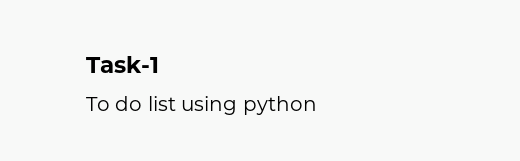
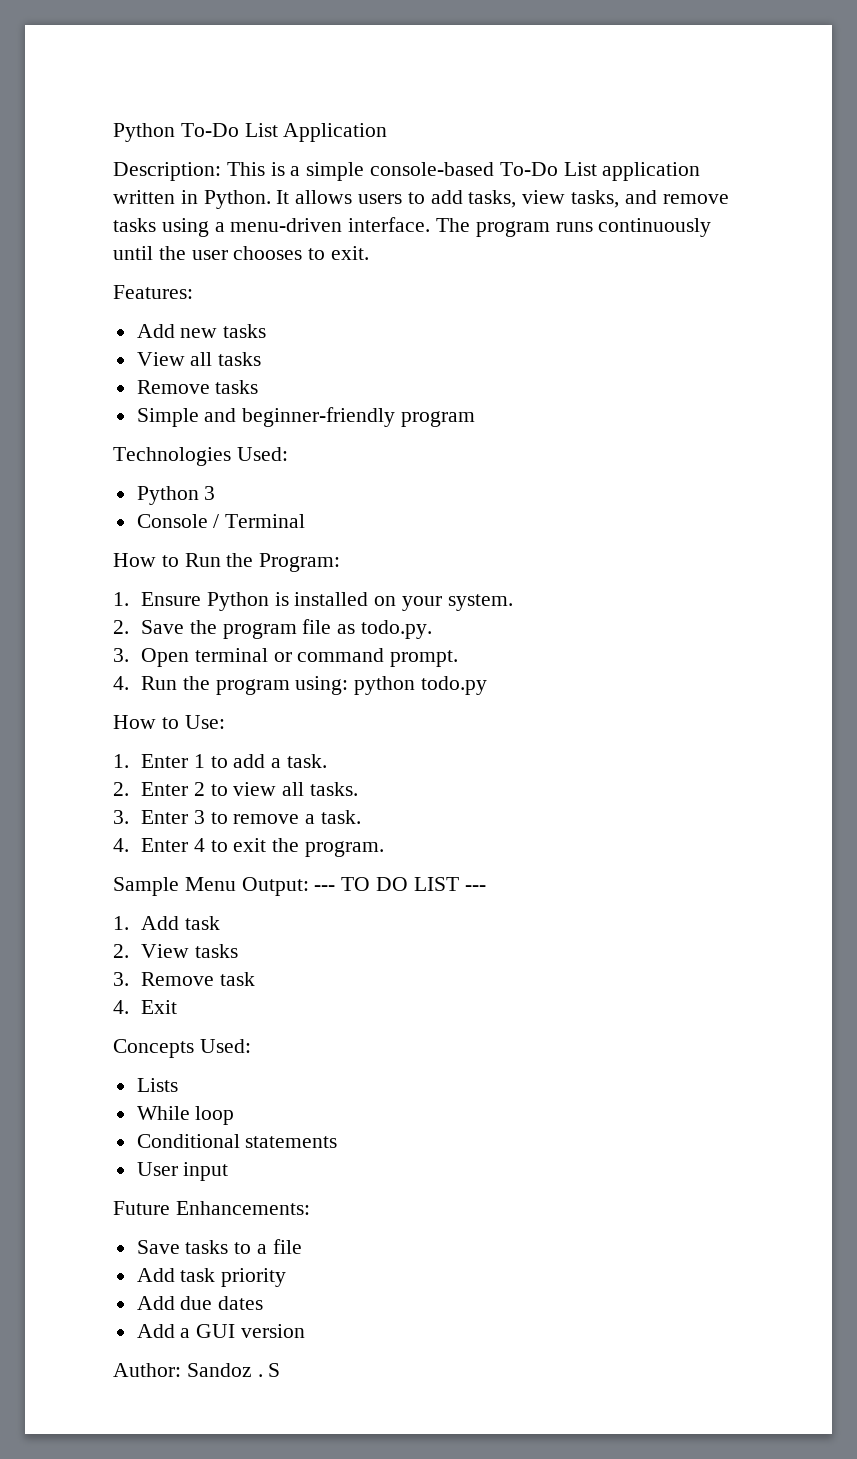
[86,56,159,73] [86,96,317,115] Task-1 // To do list using python -> [113,123,388,142] [113,162,701,181] [113,190,729,209] [113,217,712,237] [113,246,370,260] [113,285,193,299] [136,324,267,338] [136,352,262,366] [136,380,259,394] [136,407,476,427] [113,447,288,466] [136,486,216,505] [136,514,306,528] [113,553,341,572] [113,592,513,611] [113,619,432,639] [113,648,459,667] [113,676,487,695] [113,715,225,729] [113,754,327,768] [113,782,358,796] [113,810,361,824] [113,838,384,857] [113,877,486,896] [113,916,220,930] [113,944,238,958] [113,972,255,986] [113,1000,177,1014] [113,1039,251,1058] [136,1078,178,1092] [136,1106,235,1125] [136,1134,338,1148] [136,1162,229,1181] [113,1201,310,1215] [136,1239,302,1254] [136,1268,287,1287] [136,1296,264,1310] [136,1324,306,1338] [113,1363,281,1377] Python To-Do List Application // Description: This is a simple console-based To-Do List application written in Python. It allows users to add tasks, view tasks, and remove tasks using a menu-driven interface. The program runs continuously until the user chooses to exit. // Features: // Add new tasks // View all tasks // Remove tasks // Simple and beginner-friendly program // Technologies Used: // Python 3 // Console / Terminal // How to Run the Program: // 1. Ensure Python is installed on your system. // 2. Save the program file as todo.py. // 3. Open terminal or command prompt. // 4. Run the program using: python todo.py // How to Use: // 1. Enter 1 to add a task. // 2. Enter 2 to view all tasks. // 3. Enter 3 to remove a task. // 4. Enter 4 to exit the program. // Sample Menu Output: --- TO DO LIST --- // 1. Add task // 2. View tasks // 3. Remove task // 4. Exit // Concepts Used: // Lists // While loop // Conditional statements // User input // Future Enhancements: // Save tasks to a file // Add task priority // Add due dates // Add a GUI version // Author: Sandoz . S

